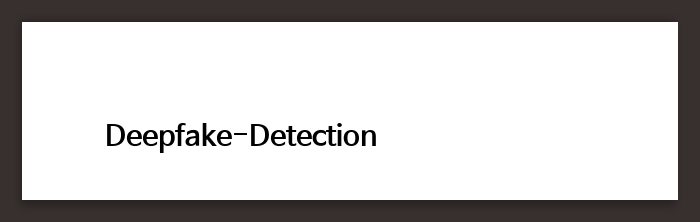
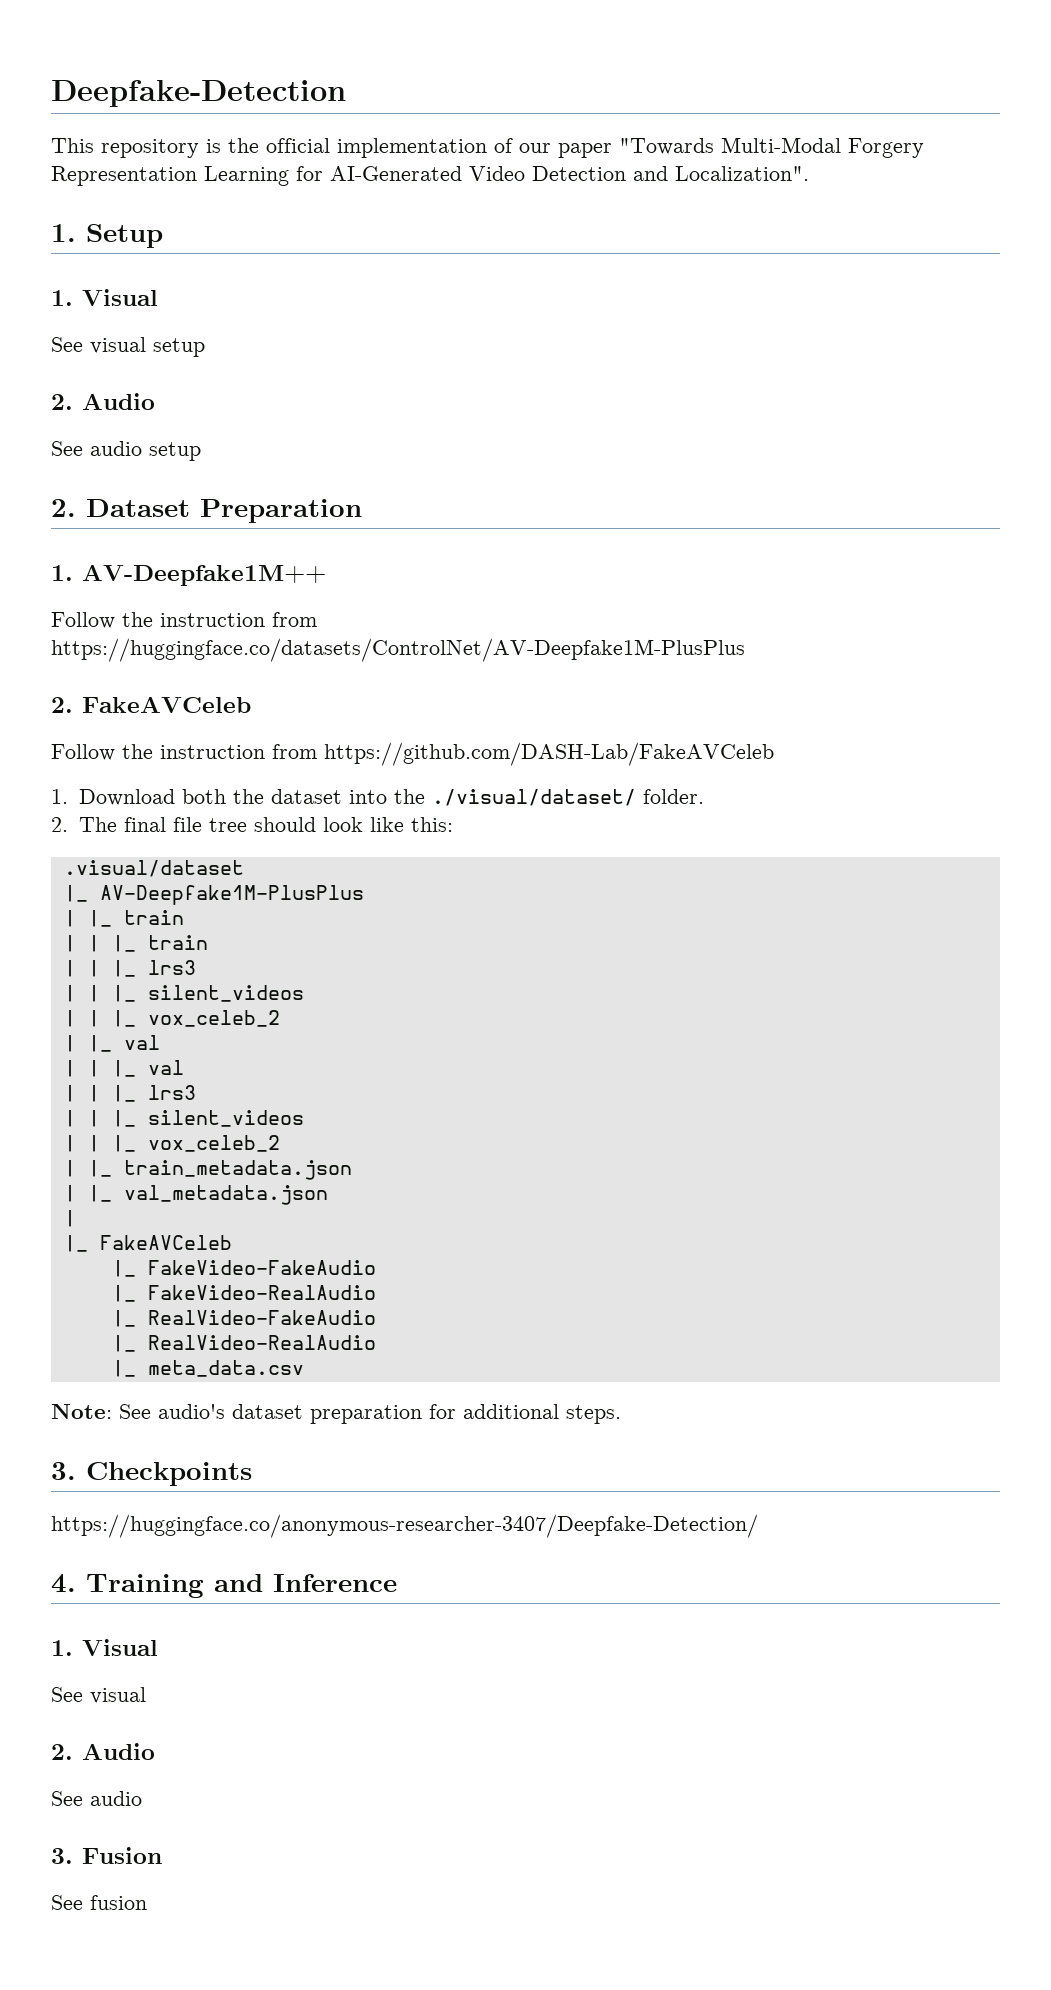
(377, 138) none -> [51,137,924,158] [51,166,809,186] [51,224,163,248] [51,289,158,306] [51,337,205,357] [51,393,155,410] [51,441,201,461] [51,499,362,523] [51,564,326,586] [51,612,317,629] [51,638,745,662] [51,696,251,713] [51,742,774,766] [51,789,704,806] [51,817,453,832] [63,860,244,877] [63,885,364,905] [63,910,184,927] [63,935,208,952] [63,960,196,977] [63,985,304,1002] [63,1010,280,1027] [63,1035,160,1052] [63,1060,184,1077] [63,1085,196,1102] [63,1110,304,1127] [63,1135,280,1152] [63,1160,352,1180] [63,1185,328,1205] [63,1210,76,1227] [63,1235,232,1252] [111,1260,376,1277] [111,1285,376,1302] [111,1310,376,1327] [111,1335,376,1352] [111,1360,304,1377] [51,1404,621,1424] [51,1462,252,1486] [51,1514,758,1538] [51,1574,397,1598] [51,1639,158,1656] [51,1687,146,1704] [51,1743,155,1760] [51,1791,142,1806] [51,1847,162,1864] [51,1895,147,1910] // This repository is the official implementation of our paper "Towards Multi-Modal Forgery Representation Learning for AI-Generated Video Detection and Localization". // 1. Setup // 1. Visual // See visual setup // 2. Audio // See audio setup // 2. Dataset Preparation // 1. AV-Deepfake1M++ // Follow the instruction from https://huggingface.co/datasets/ControlNet/AV-Deepfake1M-PlusPlus // 2. FakeAVCeleb // Follow the instruction from https://github.com/DASH-Lab/FakeAVCeleb // 1. Download both the dataset into the ./visual/dataset/ folder. // 2. The final file tree should look like this: // .visual/dataset // |_ AV-Deepfake1M-PlusPlus // | |_ train // | | |_ train // | | |_ lrs3 // | | |_ silent_videos // | | |_ vox_celeb_2 // | |_ val // | | |_ val // | | |_ lrs3 // | | |_ silent_videos // | | |_ vox_celeb_2 // | |_ train_metadata.json // | |_ val_metadata.json // | // |_ FakeAVCeleb // |_ FakeVideo-FakeAudio // |_ FakeVideo-RealAudio // |_ RealVideo-FakeAudio // |_ RealVideo-RealAudio // |_ meta_data.csv // Note: See audio's dataset preparation for additional steps. // 3. Checkpoints // https://huggingface.co/anonymous-researcher-3407/Deepfake-Detection/ // 4. Training and Inference // 1. Visual // See visual // 2. Audio // See audio // 3. Fusion // See fusion

